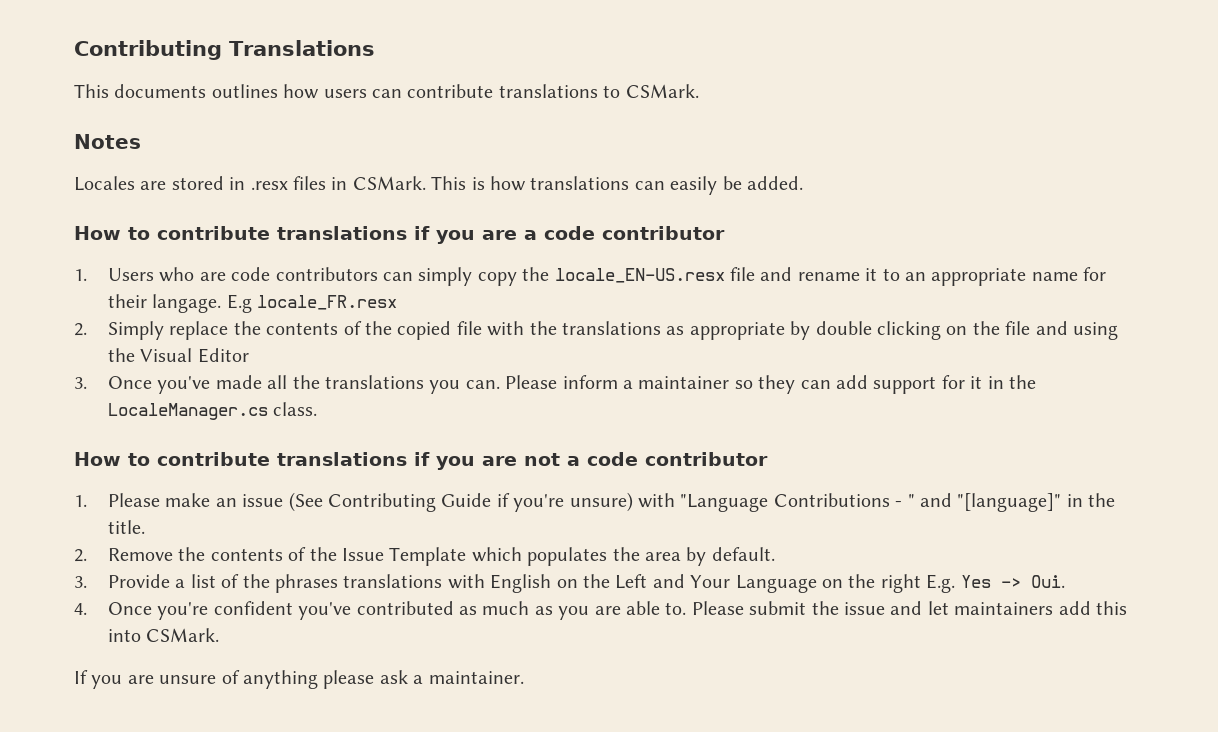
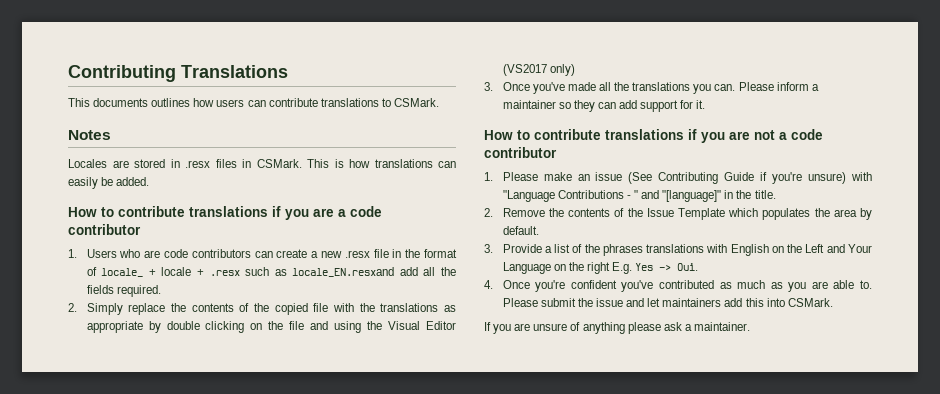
[418,267,1107,286] [108,294,398,313] simply copy the locale_EN-US.resx file and rename it to an appropriate name for their langage. E.g locale_FR.resx -> [276,249,457,258] [86,267,456,277] [86,285,161,297] create a new .resx file in the format of locale_ + locale + .resx such as locale_EN.resxand add all the fields required.
(249, 355) none -> [502,64,575,76] (VS2017 only)
[970,375,1037,389] [108,402,318,420] it in the LocaleManager.cs class. -> [696,100,706,109] it.

